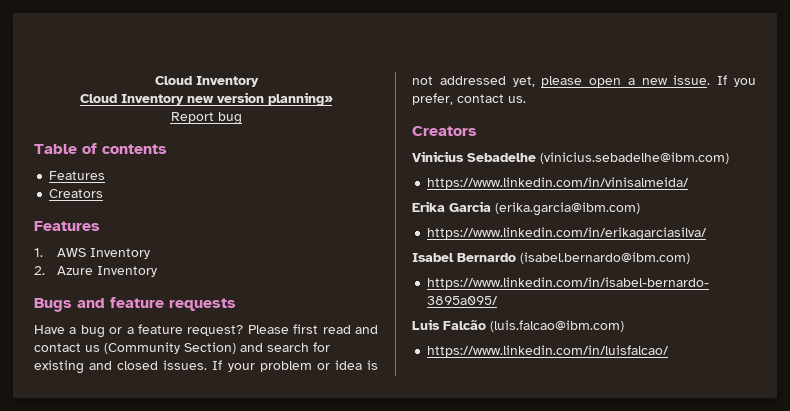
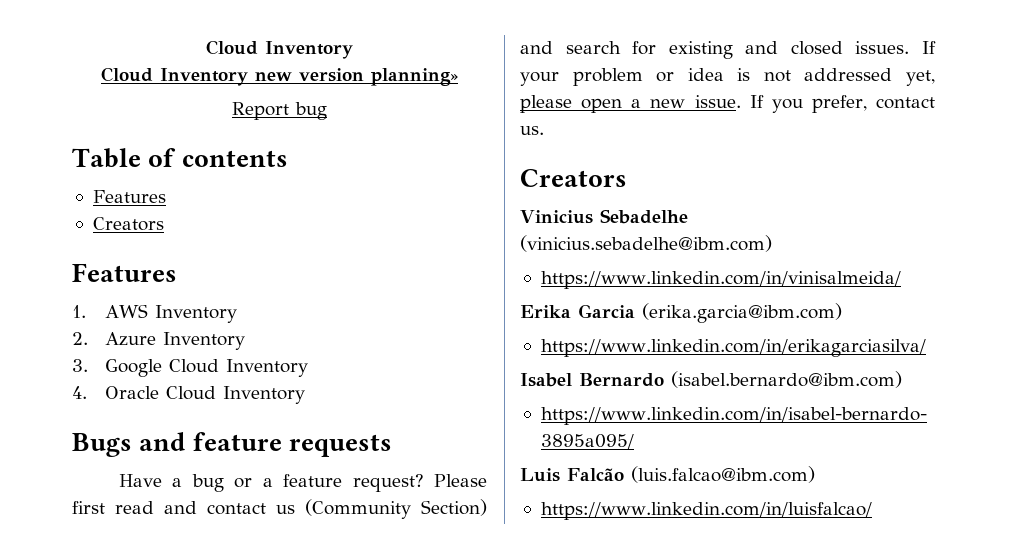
(158, 271) none -> [72,359,309,377] [72,386,306,404] // 3. Google Cloud Inventory // 4. Oracle Cloud Inventory

